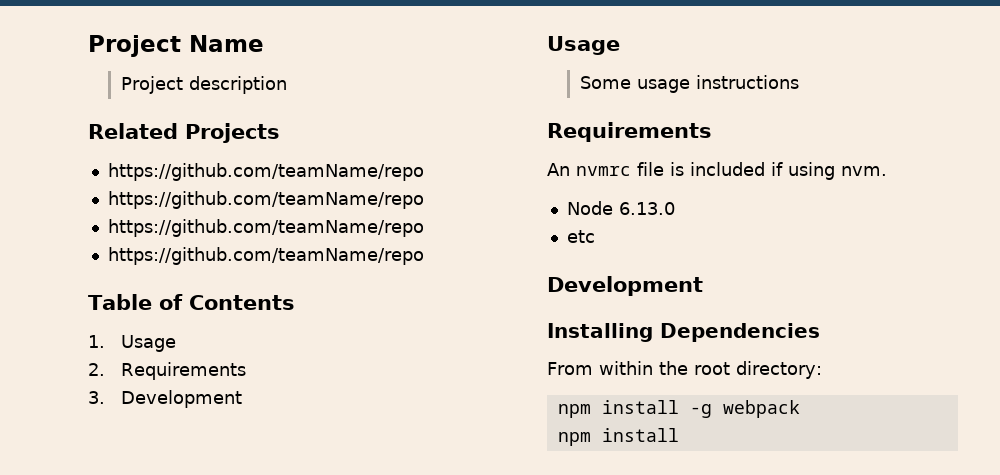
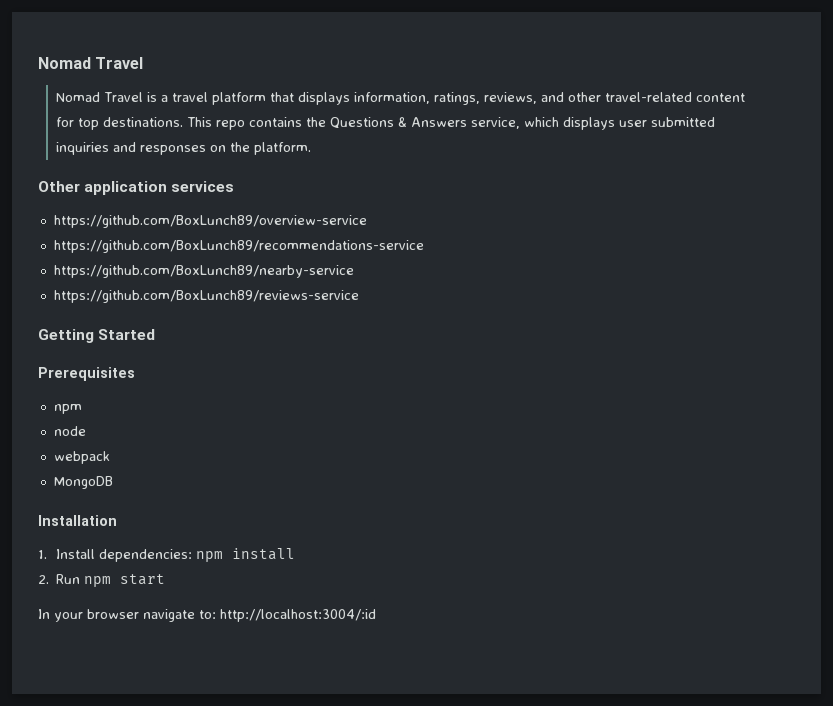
[88,35,264,57] [120,76,287,94] [88,123,280,143] [107,163,424,181] [107,191,424,209] [107,219,424,237] [107,247,424,265] [88,294,295,310] [88,335,176,352] [88,362,246,380] [88,390,242,408] [547,36,620,55] [579,75,799,93] [547,122,712,142] [547,162,887,180] [566,201,675,215] [566,230,595,243] [547,276,703,296] [547,323,820,342] [547,361,822,379] [557,400,800,418] [557,428,679,446] Project Name // Project description // Related Projects // https://github.com/teamName/repo // https://github.com/teamName/repo // https://github.com/teamName/repo // https://github.com/teamName/repo // Table of Contents // 1. Usage // 2. Requirements // 3. Development // Usage // Some usage instructions // Requirements // An nvmrc file is included if using nvm. // Node 6.13.0 // etc // Development // Installing Dependencies // From within the root directory: // npm install -g webpack // npm install -> [38,57,144,69] [55,92,745,105] [55,117,715,130] [55,142,311,155] [38,181,235,195] [53,215,367,228] [53,240,424,253] [53,265,354,278] [53,290,359,303] [38,329,156,343] [38,367,135,381] [53,404,82,414] [53,426,86,436] [53,451,110,464] [53,476,113,489] [38,515,117,526] [38,548,295,562] [38,574,166,587] [38,609,376,622] Nomad Travel // Nomad Travel is a travel platform that displays information, ratings, reviews, and other travel-related content for top destinations. This repo contains the Questions & Answers service, which displays user submitted inquiries and responses on the platform. // Other application services // https://github.com/BoxLunch89/overview-service // https://github.com/BoxLunch89/recommendations-service // https://github.com/BoxLunch89/nearby-service // https://github.com/BoxLunch89/reviews-service // Getting Started // Prerequisites // npm // node // webpack // MongoDB // Installation // 1. Install dependencies: npm install // 2. Run npm start // In your browser navigate to: http://localhost:3004/:id

